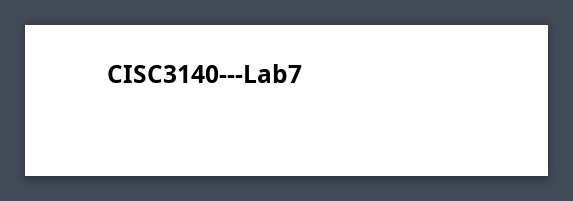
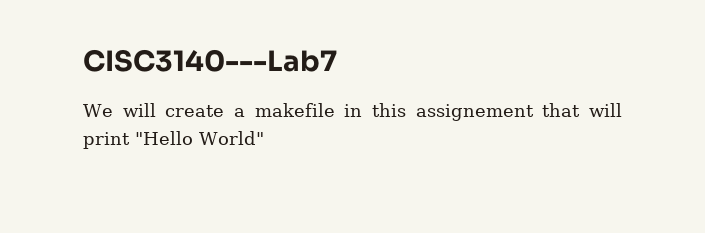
(302, 73) none -> [83,103,622,121] [83,131,264,149] // We will create a makefile in this assignement that will print "Hello World"

